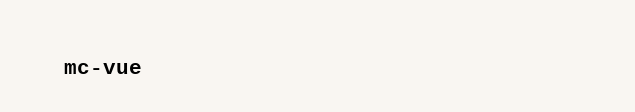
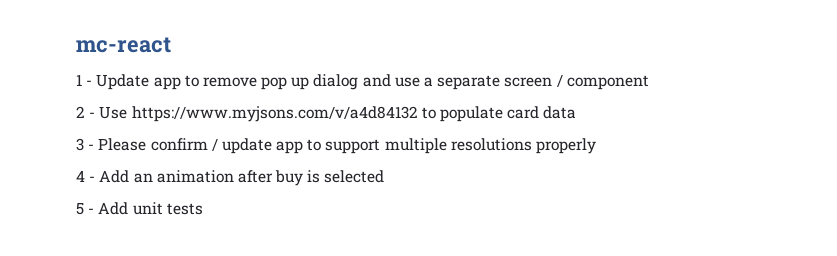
[64,63,142,74] mc-vue -> [76,37,171,53] [76,74,649,90] [76,106,577,122] [76,138,597,154] [76,170,385,186] [76,202,203,215] mc-react // 1 - Update app to remove pop up dialog and use a separate screen / component // 2 - Use https://www.myjsons.com/v/a4d84132 to populate card data // 3 - Please confirm / update app to support multiple resolutions properly // 4 - Add an animation after buy is selected // 5 - Add unit tests

